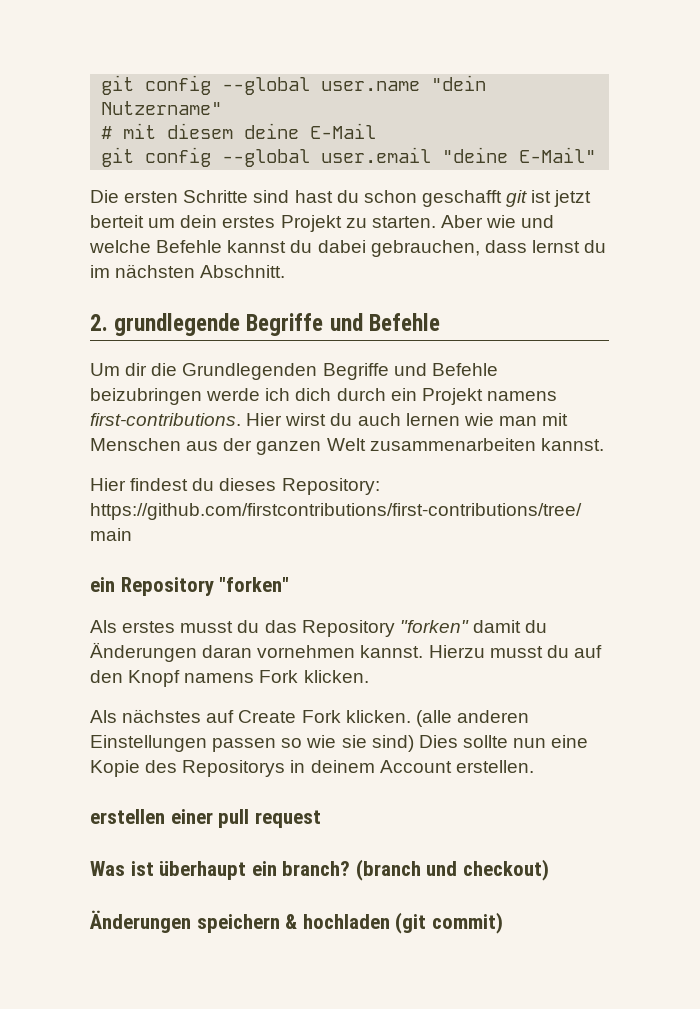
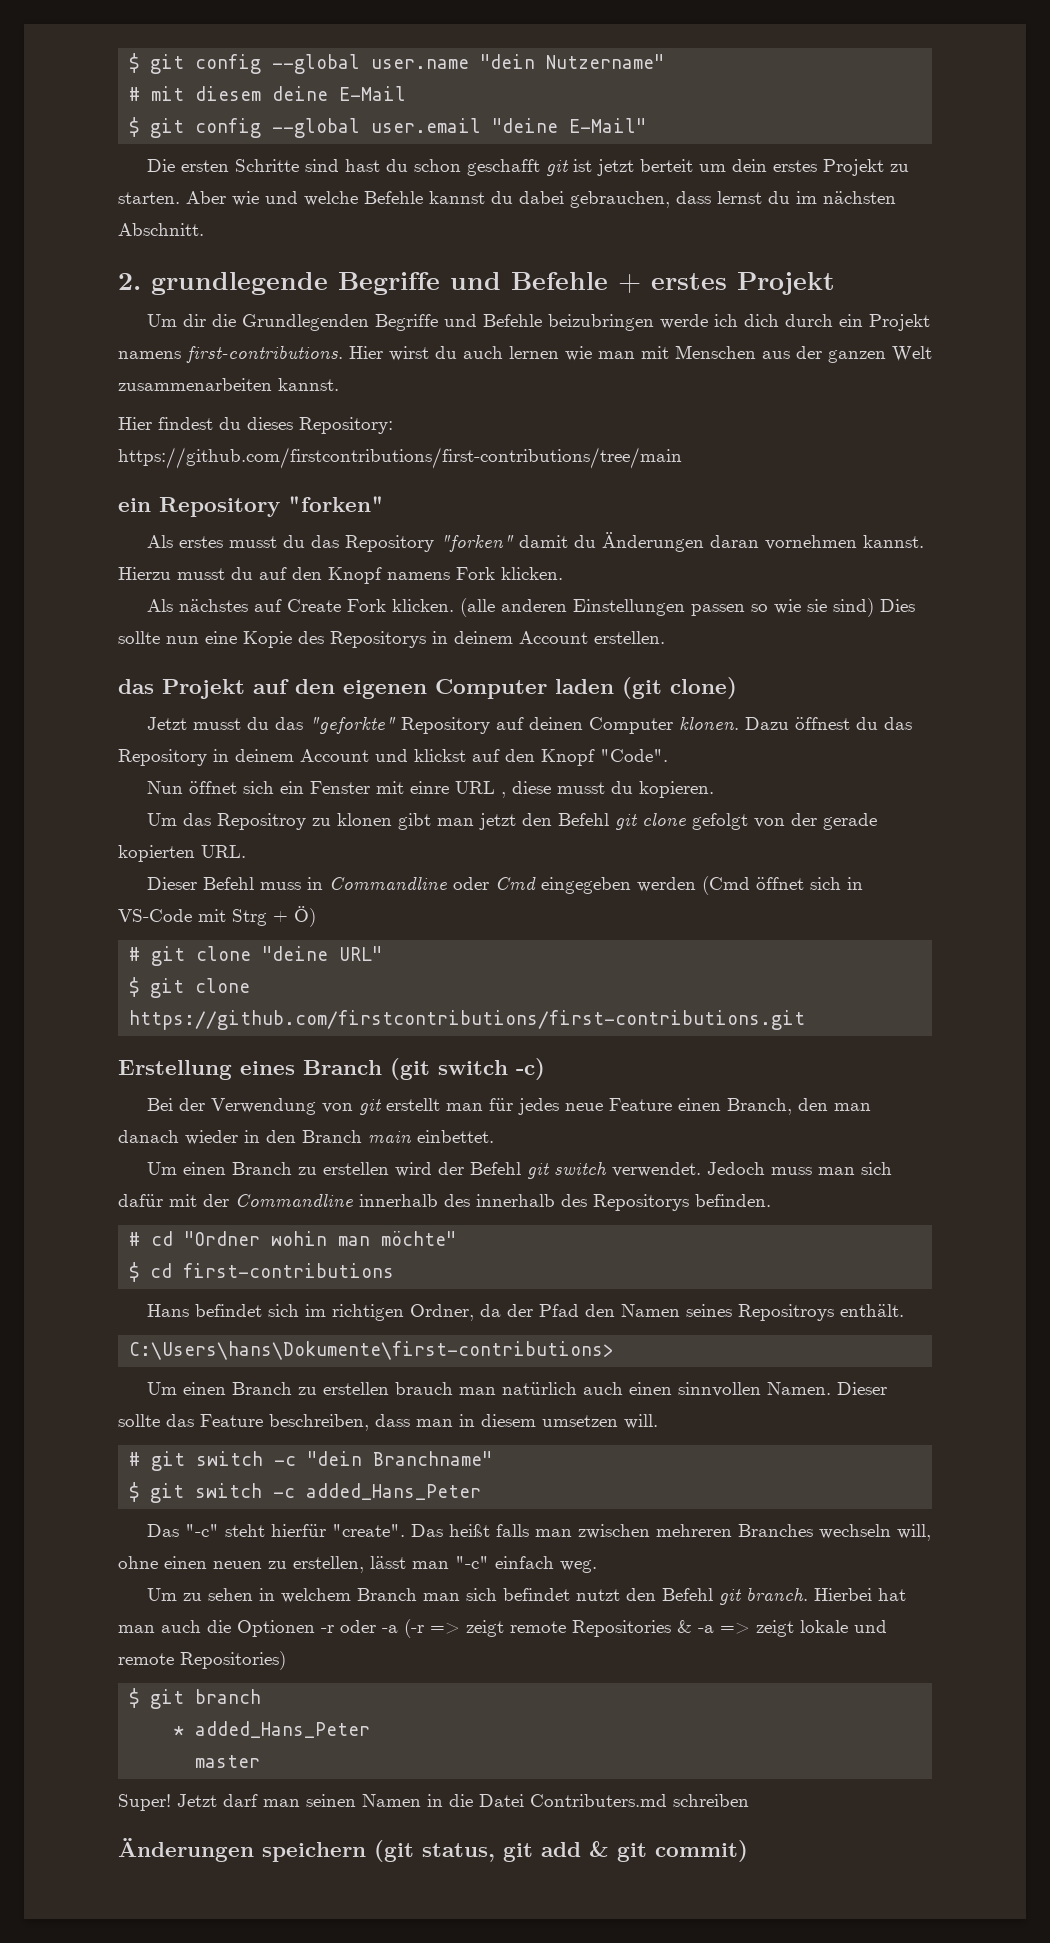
(101, 85) none -> [129,53,140,73] $
(377, 131) none -> [129,117,140,137] $
(440, 322) none -> [618,272,835,295] + erstes Projekt
[90,809,321,828] [90,859,549,881] [89,910,427,934] erstellen einer pull request // Was ist überhaupt ein branch? (branch und checkout) // Änderungen speichern & hochladen (git -> [118,677,737,699] [146,717,912,734] [118,749,668,766] [146,781,714,798] [146,813,877,830] [118,845,246,862] [146,876,863,895] [118,906,316,927] [129,946,383,966] [129,977,251,998] [129,1010,806,1030] [118,1058,545,1080] [146,1098,871,1115] [118,1130,494,1145] [146,1162,892,1179] [118,1194,771,1211] [129,1231,457,1246] [129,1262,395,1282] [146,1304,904,1321] [129,1341,615,1360] [146,1382,887,1397] [118,1414,658,1431] [129,1451,493,1471] [129,1482,482,1503] [146,1524,931,1541] [118,1556,597,1573] [146,1587,906,1605] [118,1619,887,1638] [118,1651,286,1670] [129,1688,262,1709] [173,1721,371,1738] [195,1755,261,1768] [118,1794,749,1811] [118,1838,647,1862] das Projekt auf den eigenen Computer laden (git clone) // Jetzt musst du das "geforkte" Repository auf deinen Computer klonen. Dazu öffnest du das Repository in deinem Account und klickst auf den Knopf "Code". // Nun öffnet sich ein Fenster mit einre URL , diese musst du kopieren. // Um das Repositroy zu klonen gibt man jetzt den Befehl git clone gefolgt von der gerade kopierten URL. // Dieser Befehl muss in Commandline oder Cmd eingegeben werden (Cmd öffnet sich in VS-Code mit Strg + Ö) // # git clone "deine URL" // $ git clone https://github.com/firstcontributions/first-contributions.git // Erstellung eines Branch (git switch -c) // Bei der Verwendung von git erstellt man für jedes neue Feature einen Branch, den man danach wieder in den Branch main einbettet. // Um einen Branch zu erstellen wird der Befehl git switch verwendet. Jedoch muss man sich dafür mit der Commandline innerhalb des innerhalb des Repositorys befinden. // # cd "Ordner wohin man möchte" // $ cd first-contributions // Hans befindet sich im richtigen Ordner, da der Pfad den Namen seines Repositroys enthält. // C:\Users\hans\Dokumente\first-contributions> // Um einen Branch zu erstellen brauch man natürlich auch einen sinnvollen Namen. Dieser sollte das Feature beschreiben, dass man in diesem umsetzen will. // # git switch -c "dein Branchname" // $ git switch -c added_Hans_Peter // Das "-c" steht hierfür "create". Das heißt falls man zwischen mehreren Branches wechseln will, ohne einen neuen zu erstellen, lässt man "-c" einfach weg. // Um zu sehen in welchem Branch man sich befindet nutzt den Befehl git branch. Hierbei hat man auch die Optionen -r oder -a (-r => zeigt remote Repositories & -a => zeigt lokale und remote Repositories) // $ git branch // * added_Hans_Peter // master // Super! Jetzt darf man seinen Namen in die Datei Contributers.md schreiben // Änderungen speichern (git status, git add & git

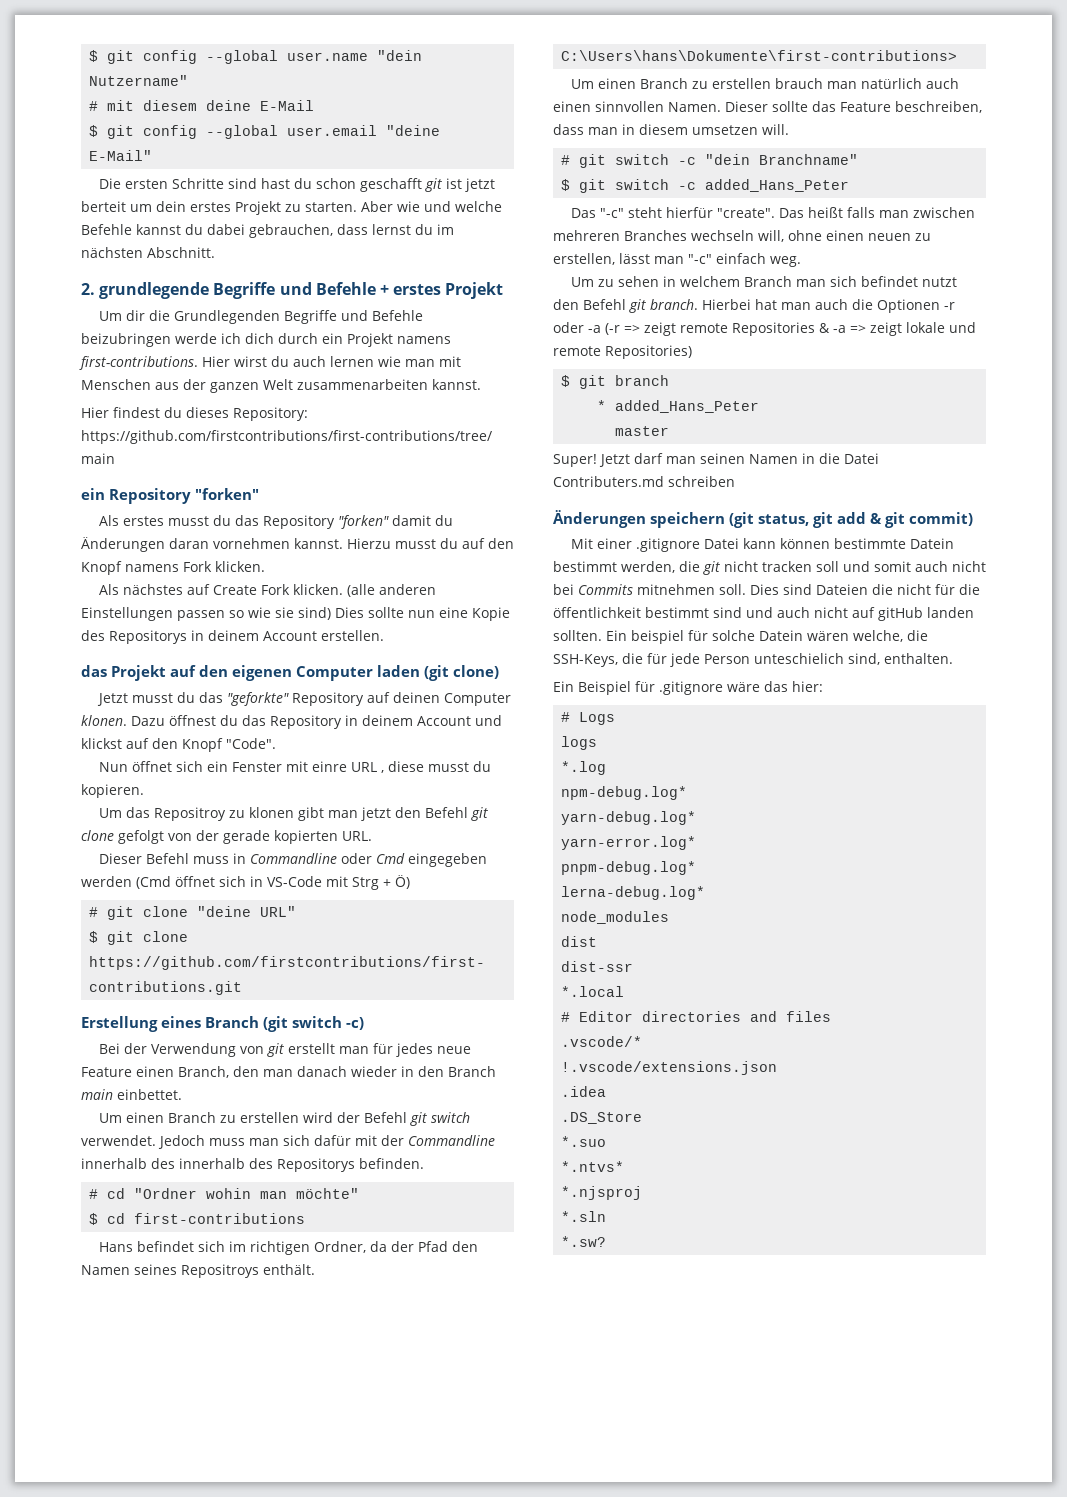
(748, 1851) none -> [571,538,955,552] [553,561,986,575] [553,584,980,595] [553,607,974,621] [553,630,928,644] [553,653,953,667] [553,681,823,695] [561,712,616,725] [561,736,598,750] [561,761,607,775] [561,786,688,800] [561,811,697,825] [561,836,697,850] [561,861,697,875] [561,886,706,900] [561,911,670,924] [561,936,598,947] [561,961,634,972] [561,986,625,997] [561,1011,832,1022] [561,1036,643,1047] [561,1061,778,1075] [561,1086,607,1097] [561,1112,643,1124] [561,1136,607,1147] [561,1161,625,1172] [561,1186,643,1200] [561,1211,607,1222] [561,1236,607,1247] // Mit einer .gitignore Datei kann können bestimmte Datein bestimmt werden, die git nicht tracken soll und somit auch nicht bei Commits mitnehmen soll. Dies sind Dateien die nicht für die öffentlichkeit bestimmt sind und auch nicht auf gitHub landen sollten. Ein beispiel für solche Datein wären welche, die SSH-Keys, die für jede Person unteschielich sind, enthalten. // Ein Beispiel für .gitignore wäre das hier: // # Logs // logs // *.log // npm-debug.log* // yarn-debug.log* // yarn-error.log* // pnpm-debug.log* // lerna-debug.log* // node_modules // dist // dist-ssr // *.local // # Editor directories and files // .vscode/* // !.vscode/extensions.json // .idea // .DS_Store // *.suo // *.ntvs* // *.njsproj // *.sln // *.sw?

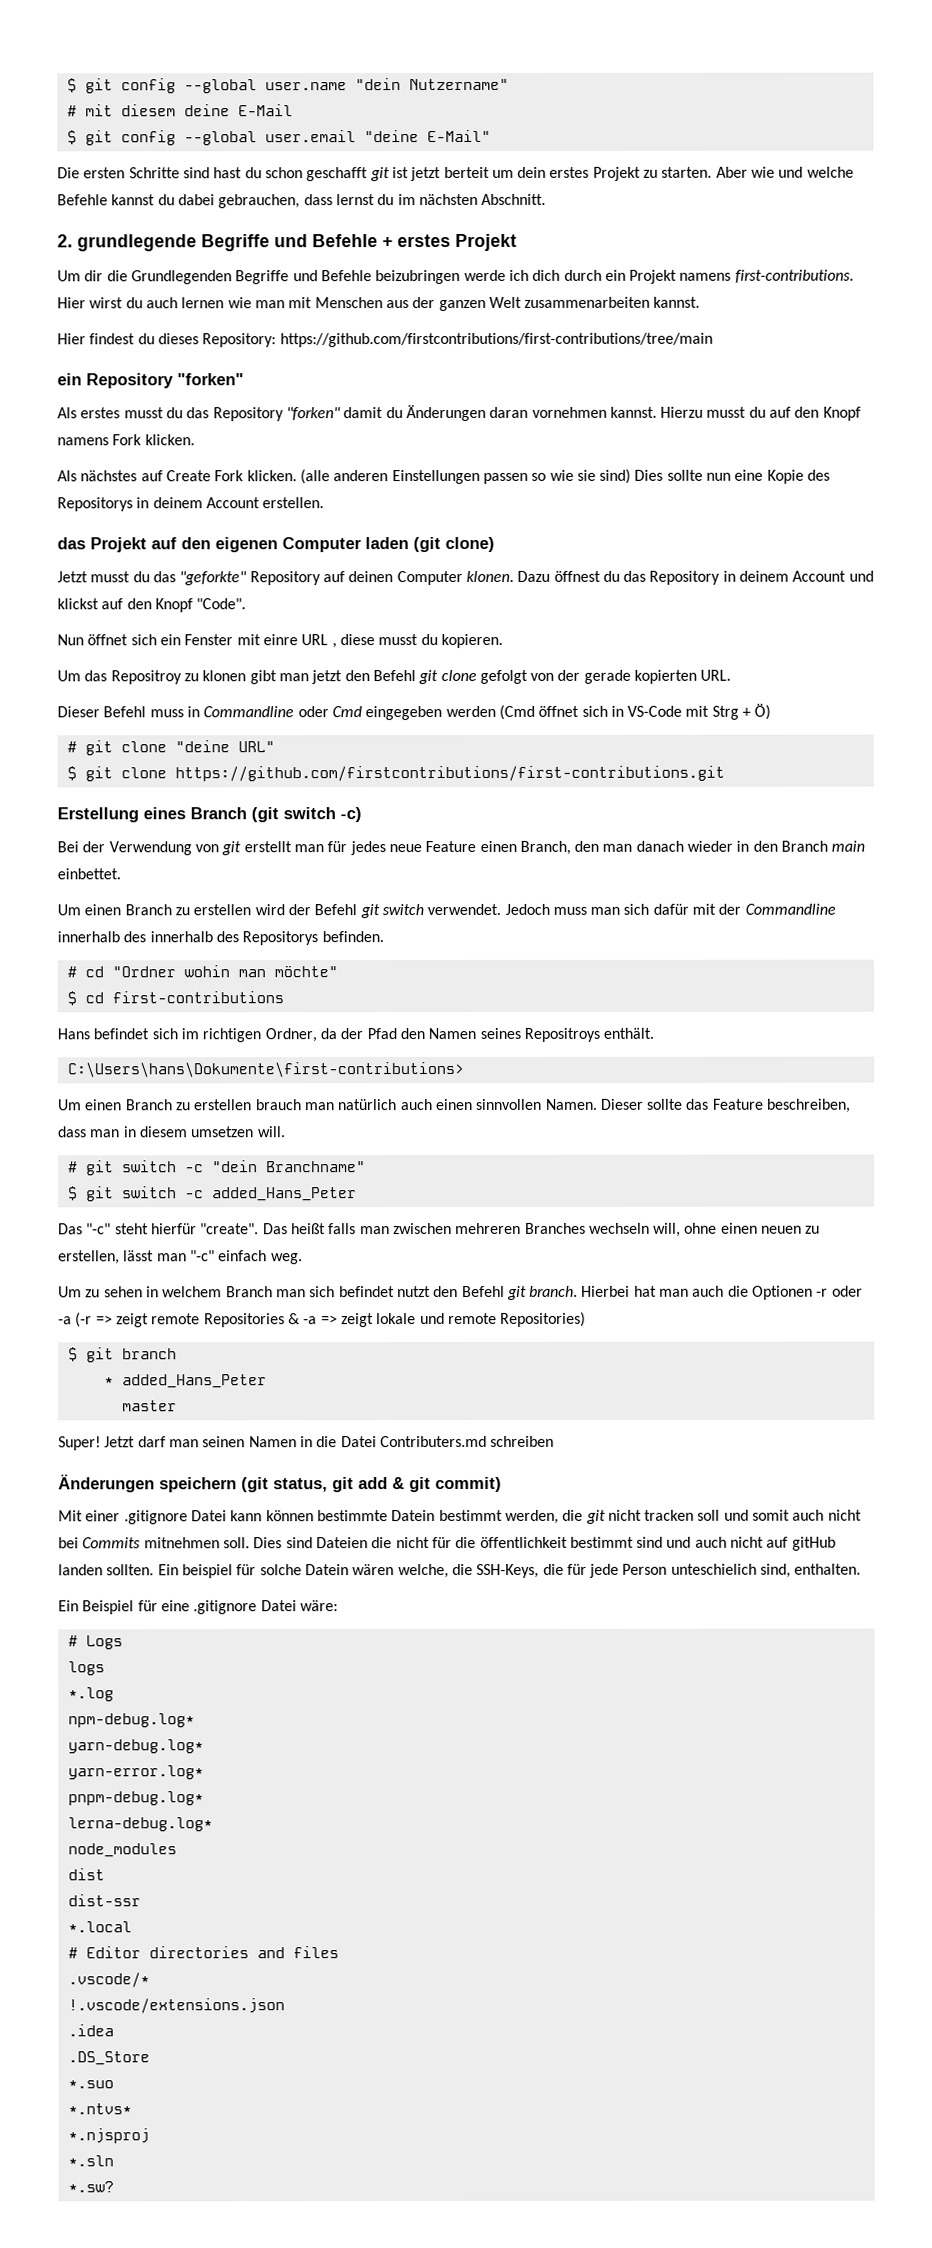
[659,681,823,695] .gitignore wäre das hier: -> [160,1600,338,1615] eine .gitignore Datei wäre:

